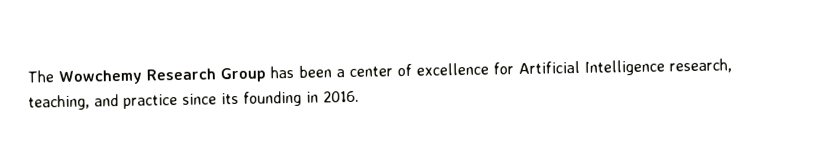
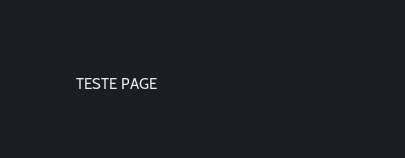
[27,58,732,86] [28,90,359,111] The Wowchemy Research Group has been a center of excellence for Artificial Intelligence research, teaching, and practice since its founding in 2016. -> [76,78,158,89] TESTE PAGE

